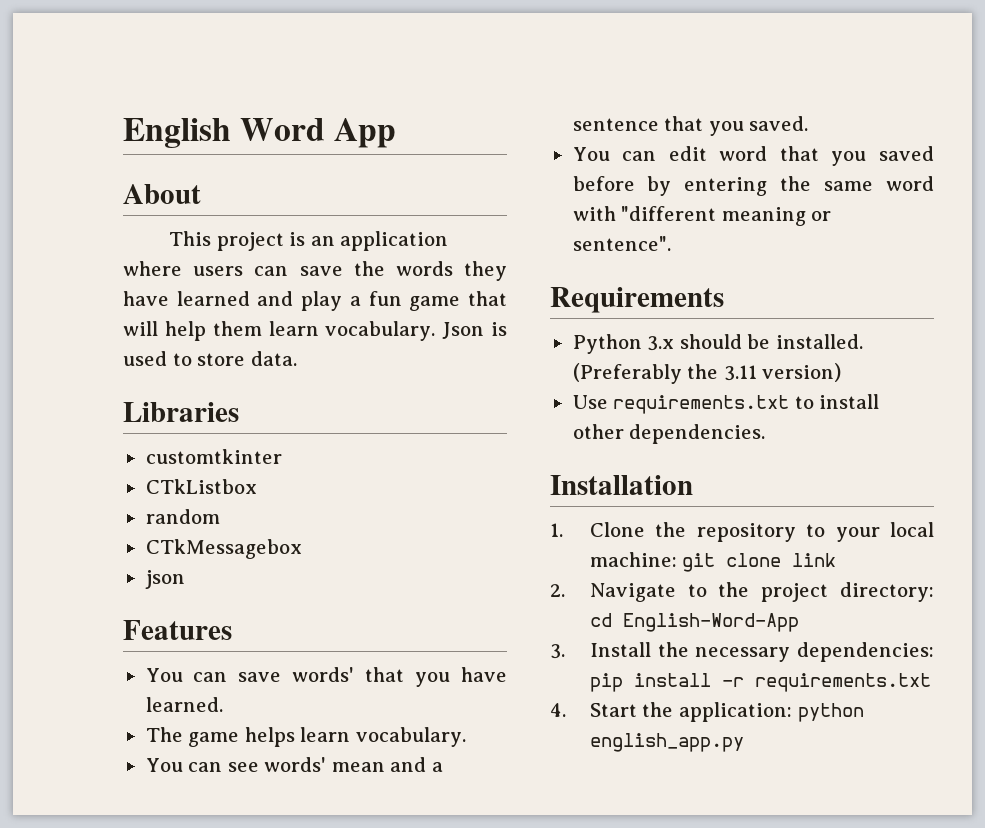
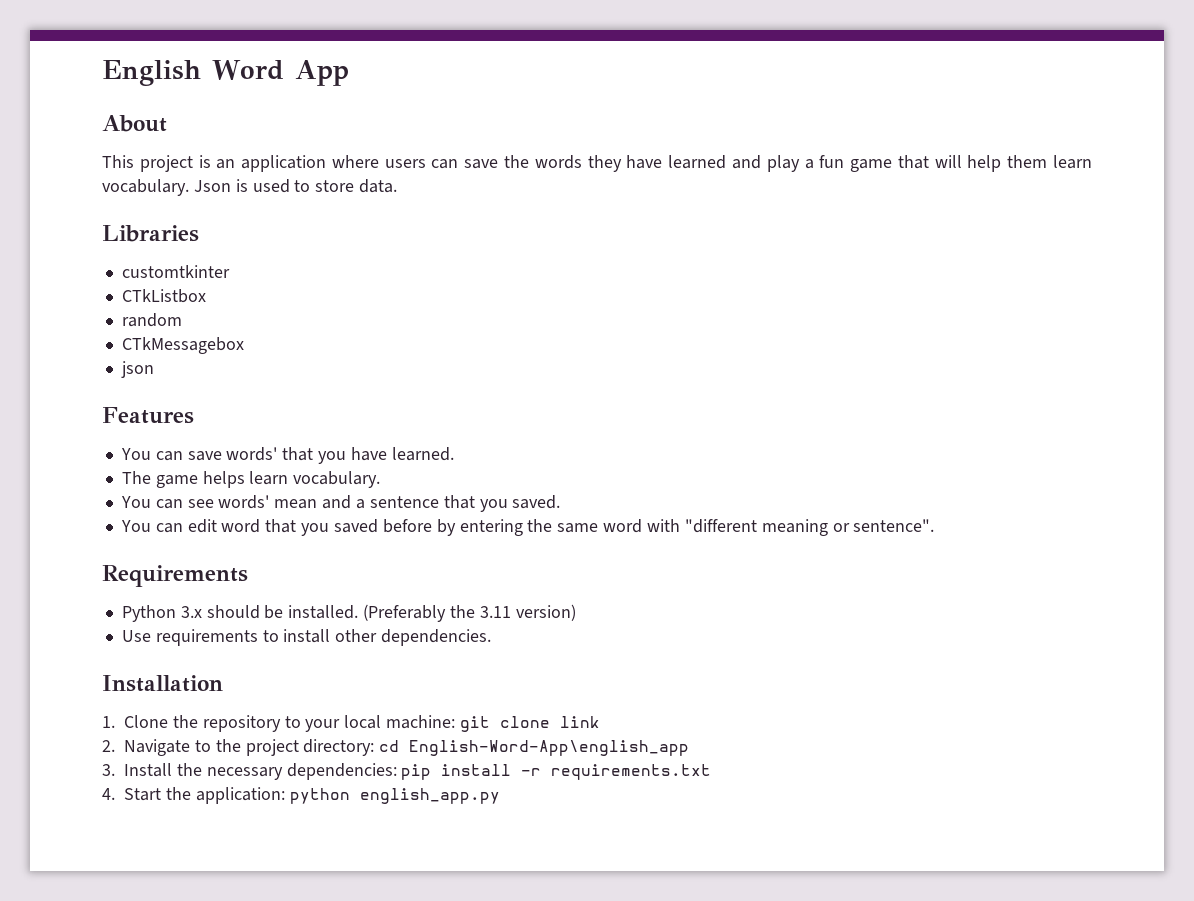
[613,395,790,414] requirements.txt -> [155,629,258,646] requirements
[622,613,799,632] English-Word-App -> [409,740,690,756] English-Word-App\english_app

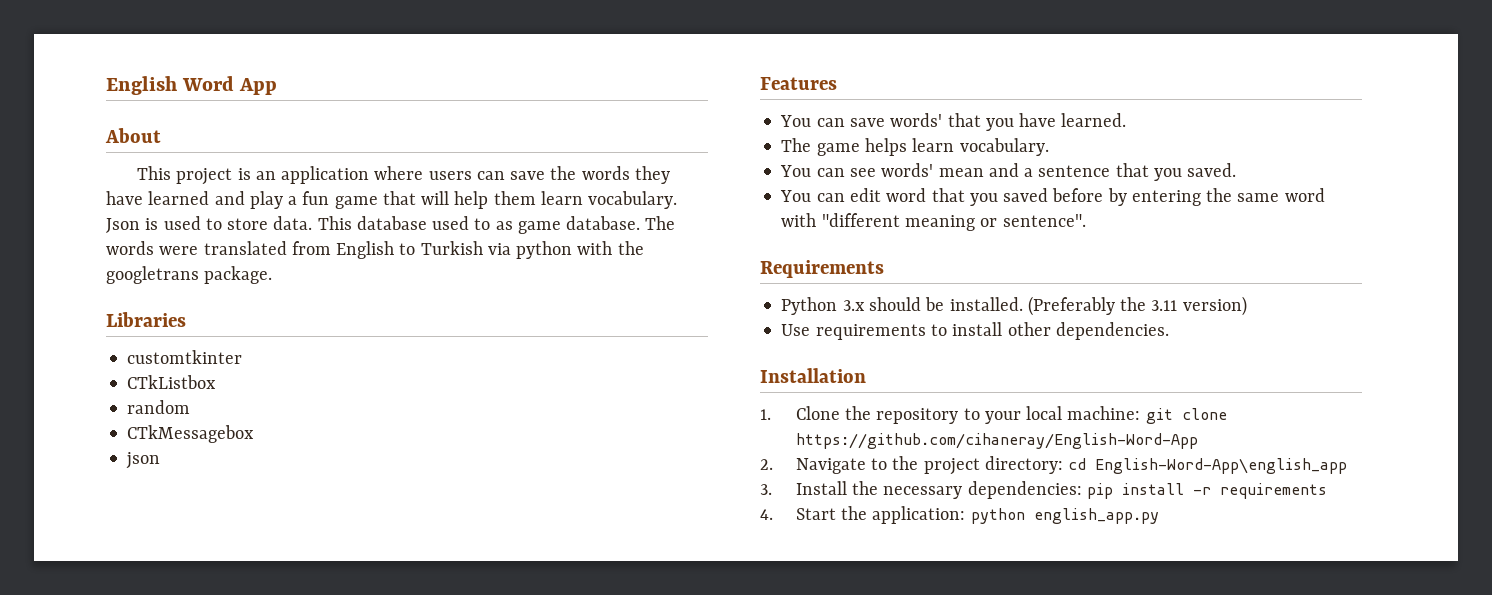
(398, 186) none -> [317,216,676,234] [106,241,644,259] [106,266,273,284] This database used to as game database. The words were translated from English to Turkish via python with the googletrans package.
[560,716,601,728] link -> [795,433,1198,449] https://github.com/cihaneray/English-Word-App
[551,764,712,780] requirements.txt -> [1219,483,1327,499] requirements

